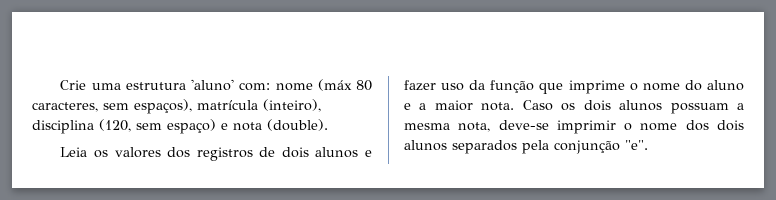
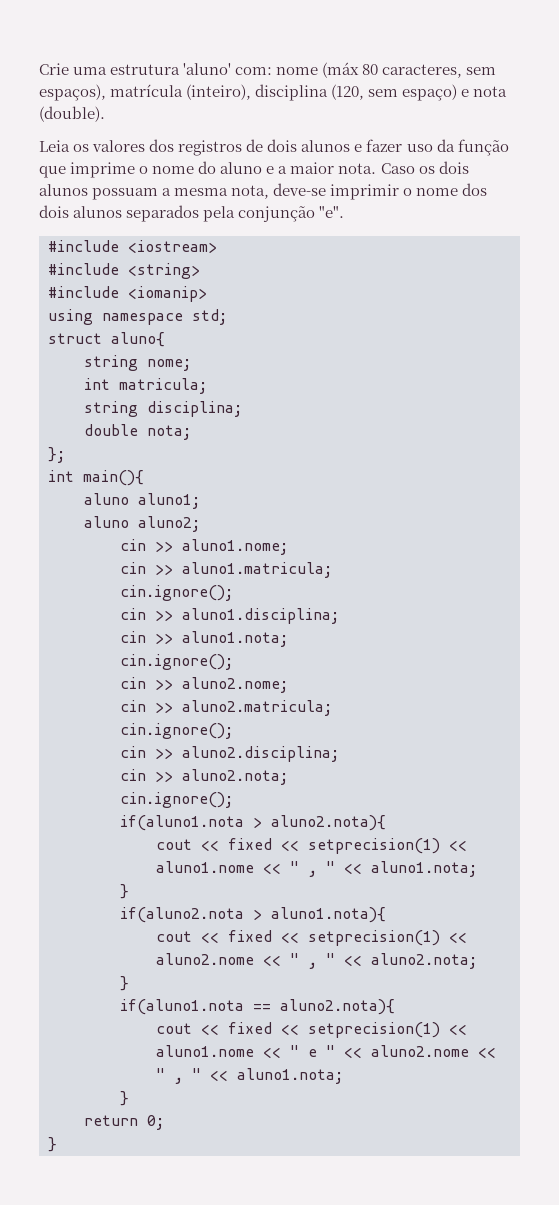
(648, 145) none -> [48,240,217,253] [48,263,200,279] [48,286,207,302] [48,309,227,325] [48,332,165,347] [84,355,191,371] [84,378,207,394] [84,401,242,417] [84,424,191,440] [48,447,65,463] [48,470,144,486] [84,493,200,509] [84,516,200,532] [120,539,288,555] [120,562,332,578] [120,585,233,601] [120,608,339,624] [120,631,288,647] [120,654,233,670] [120,677,288,693] [120,700,332,716] [120,723,233,739] [120,746,339,762] [120,769,288,785] [120,792,233,808] [120,815,386,831] [156,838,467,854] [156,861,477,877] [120,884,129,899] [120,907,386,923] [156,930,467,946] [156,953,477,969] [120,976,129,991] [120,999,395,1015] [156,1022,467,1038] [156,1045,496,1058] [156,1068,343,1084] [120,1091,129,1106] [84,1115,164,1130] [48,1137,57,1152] // #include <iostream> // #include <string> // #include <iomanip> // using namespace std; // struct aluno{ // string nome; // int matricula; // string disciplina; // double nota; // }; // int main(){ // aluno aluno1; // aluno aluno2; // cin >> aluno1.nome; // cin >> aluno1.matricula; // cin.ignore(); // cin >> aluno1.disciplina; // cin >> aluno1.nota; // cin.ignore(); // cin >> aluno2.nome; // cin >> aluno2.matricula; // cin.ignore(); // cin >> aluno2.disciplina; // cin >> aluno2.nota; // cin.ignore(); // if(aluno1.nota > aluno2.nota){ // cout << fixed << setprecision(1) << aluno1.nome << " , " << aluno1.nota; // } // if(aluno2.nota > aluno1.nota){ // cout << fixed << setprecision(1) << aluno2.nome << " , " << aluno2.nota; // } // if(aluno1.nota == aluno2.nota){ // cout << fixed << setprecision(1) << aluno1.nome << " e " << aluno2.nome << " , " << aluno1.nota; // } // return 0; // }

